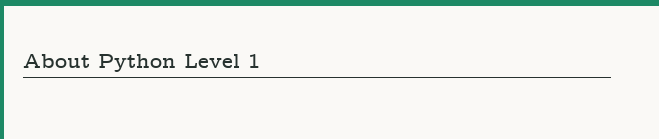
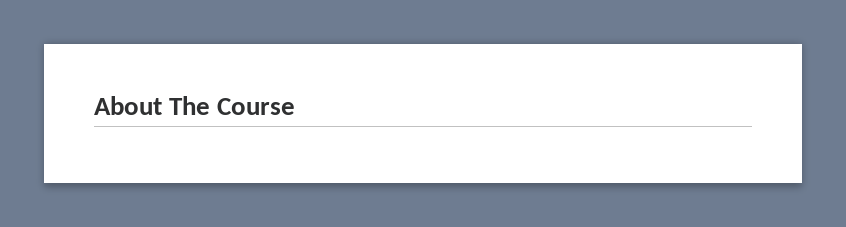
[98,54,260,72] Python Level 1 -> [169,96,296,115] The Course

